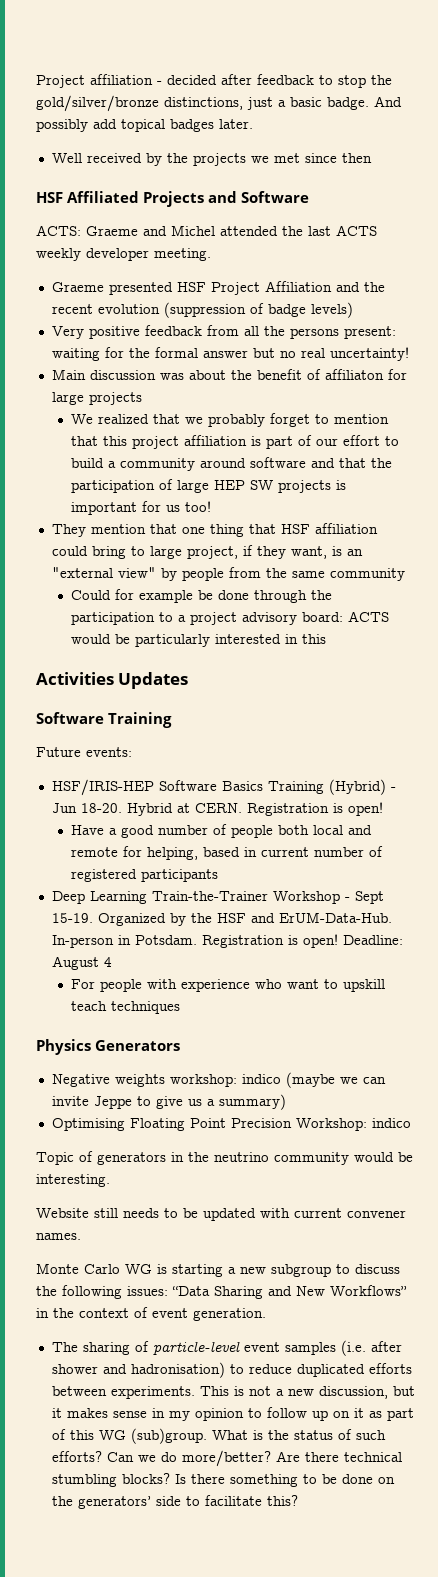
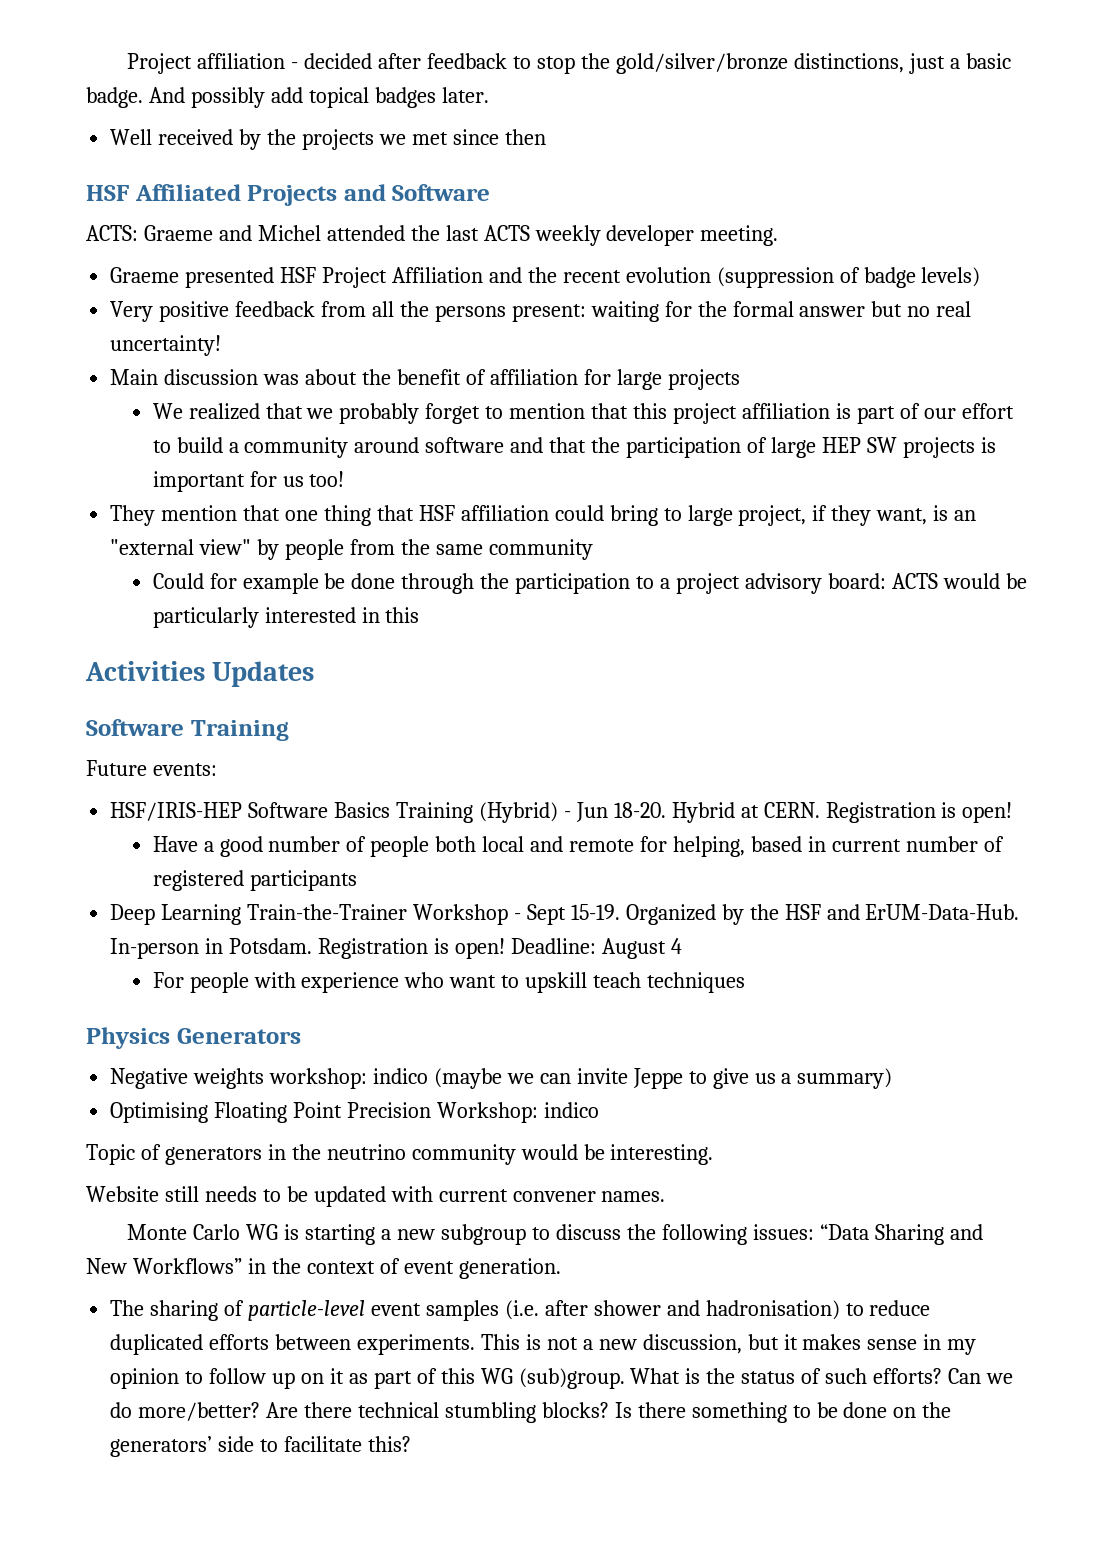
[324,369,384,380] affiliaton -> [489,369,578,385] affiliation

